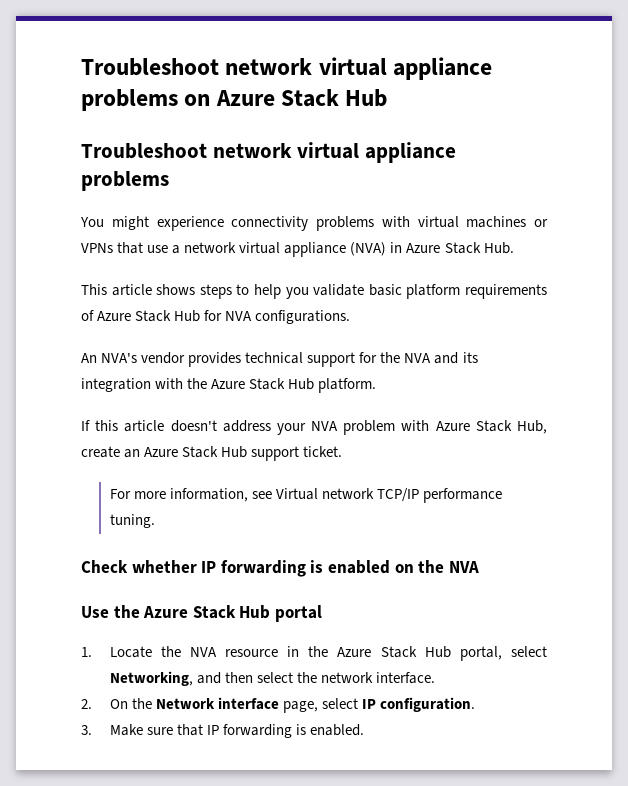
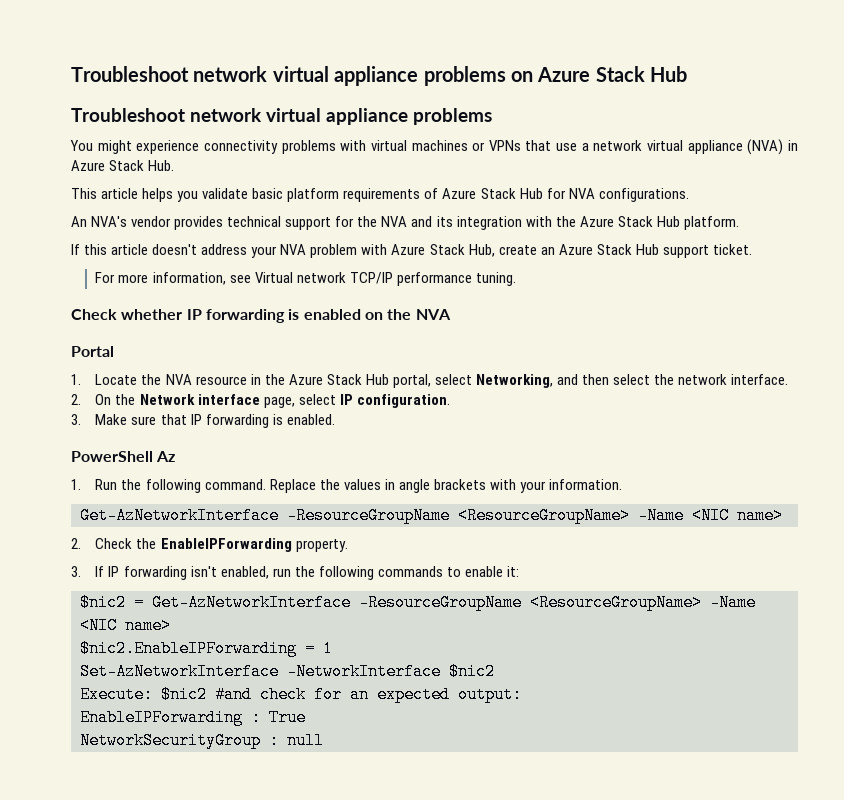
[156,284,281,299] shows steps to help -> [142,188,174,202] helps
[81,605,322,622] Use the Azure Stack Hub portal -> [71,346,114,357] Portal
(364, 730) none -> [71,451,176,462] [71,479,622,493] [80,507,783,524] [71,538,348,552] [71,566,519,580] [80,594,756,611] [80,617,171,634] [80,640,333,657] [80,663,495,680] [80,686,522,703] [80,709,306,726] [80,732,324,749] // PowerShell Az // 1. Run the following command. Replace the values in angle brackets with your information. // Get-AzNetworkInterface -ResourceGroupName <ResourceGroupName> -Name <NIC name> // 2. Check the EnableIPForwarding property. // 3. If IP forwarding isn't enabled, run the following commands to enable it: // $nic2 = Get-AzNetworkInterface -ResourceGroupName <ResourceGroupName> -Name <NIC name> // $nic2.EnableIPForwarding = 1 // Set-AzNetworkInterface -NetworkInterface $nic2 // Execute: $nic2 #and check for an expected output: // EnableIPForwarding : True // NetworkSecurityGroup : null

